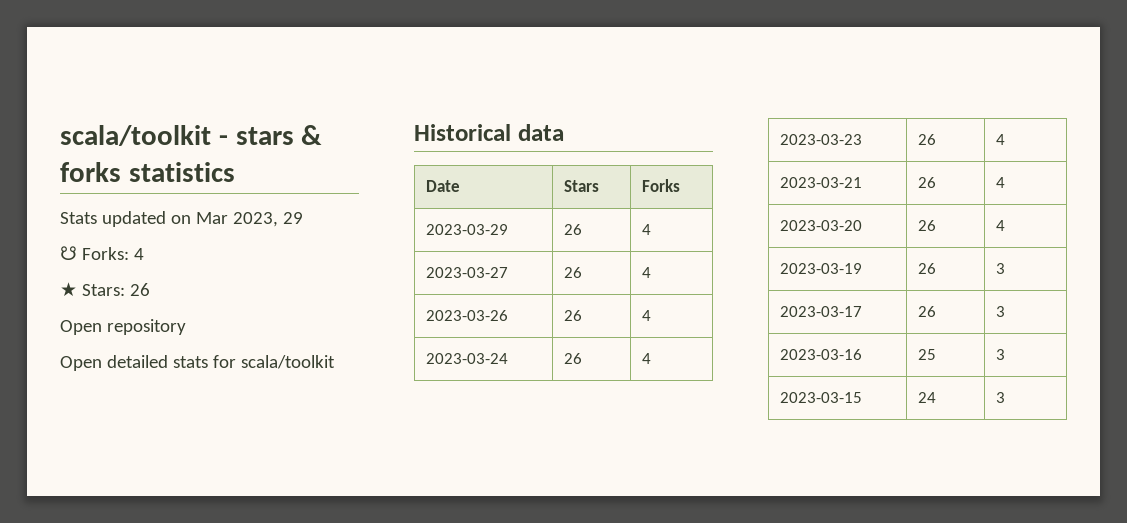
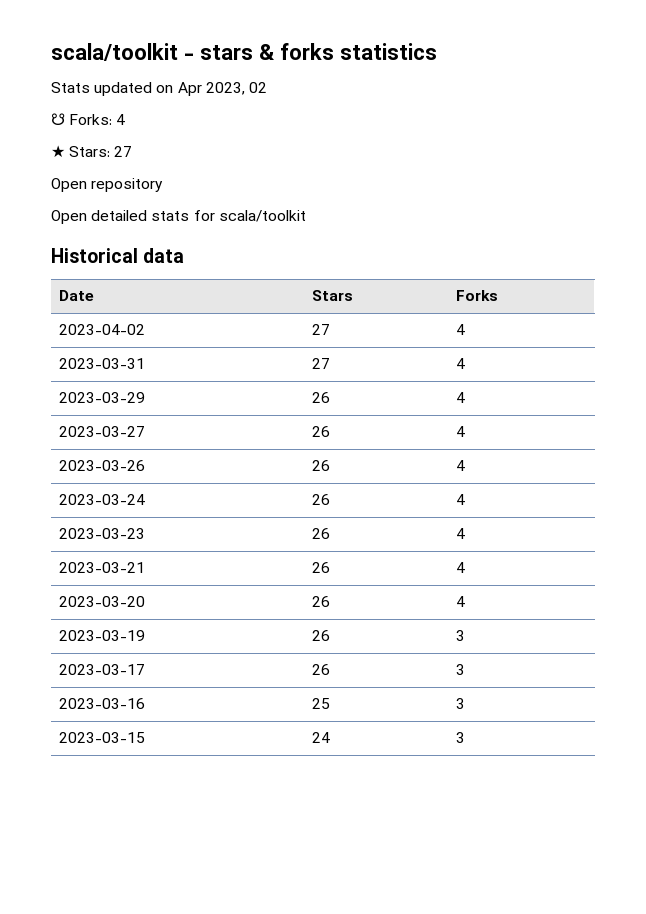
[195,212,303,227] Mar 2023, 29 -> [177,82,267,96] Apr 2023, 02
[129,283,150,296] 26 -> [114,146,133,157] 27
(680, 185) none -> [59,324,146,335] [312,324,331,335] [456,324,466,335] [59,358,146,369] [312,358,331,369] [456,358,466,369] // 2023-04-02 | 27 | 4 // 2023-03-31 | 27 | 4

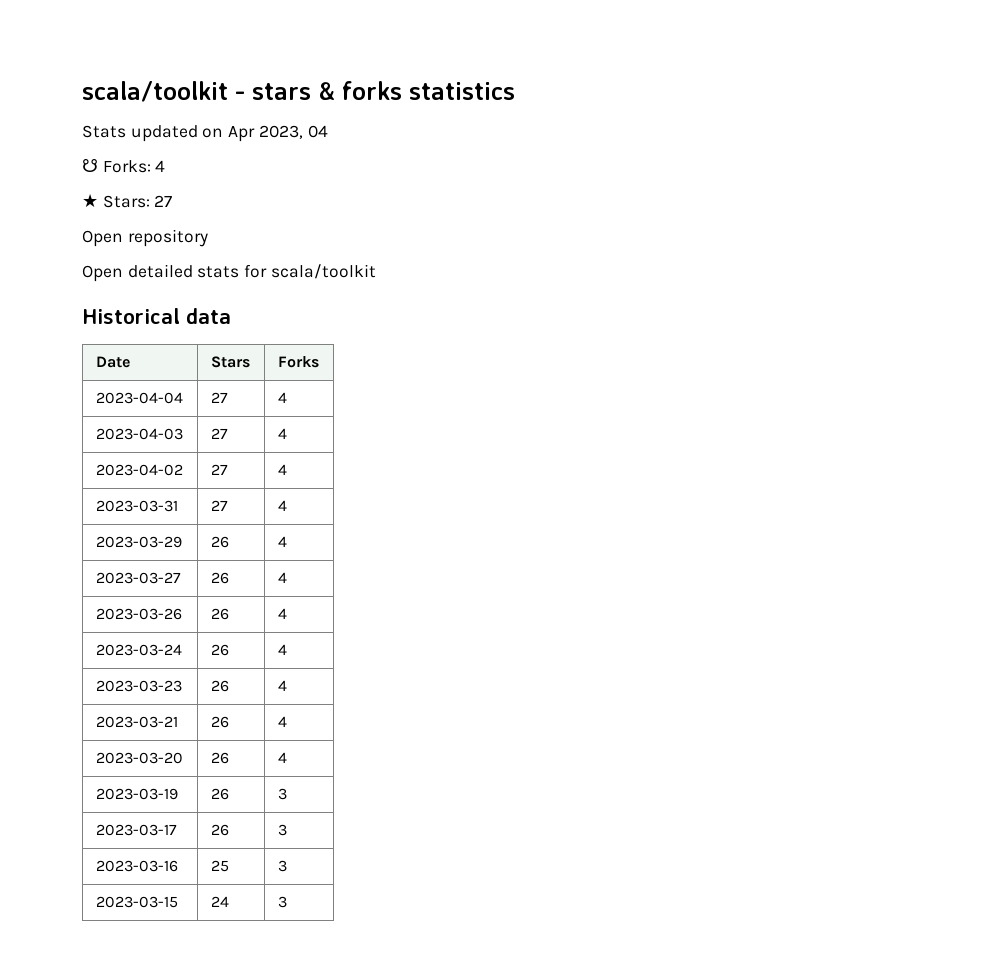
[248,82,267,93] 02 -> [307,125,328,138] 04
(499, 295) none -> [95,392,183,404] [210,392,228,403] [277,392,287,403] [95,428,183,440] [210,428,228,439] [277,428,287,439] // 2023-04-04 | 27 | 4 // 2023-04-03 | 27 | 4

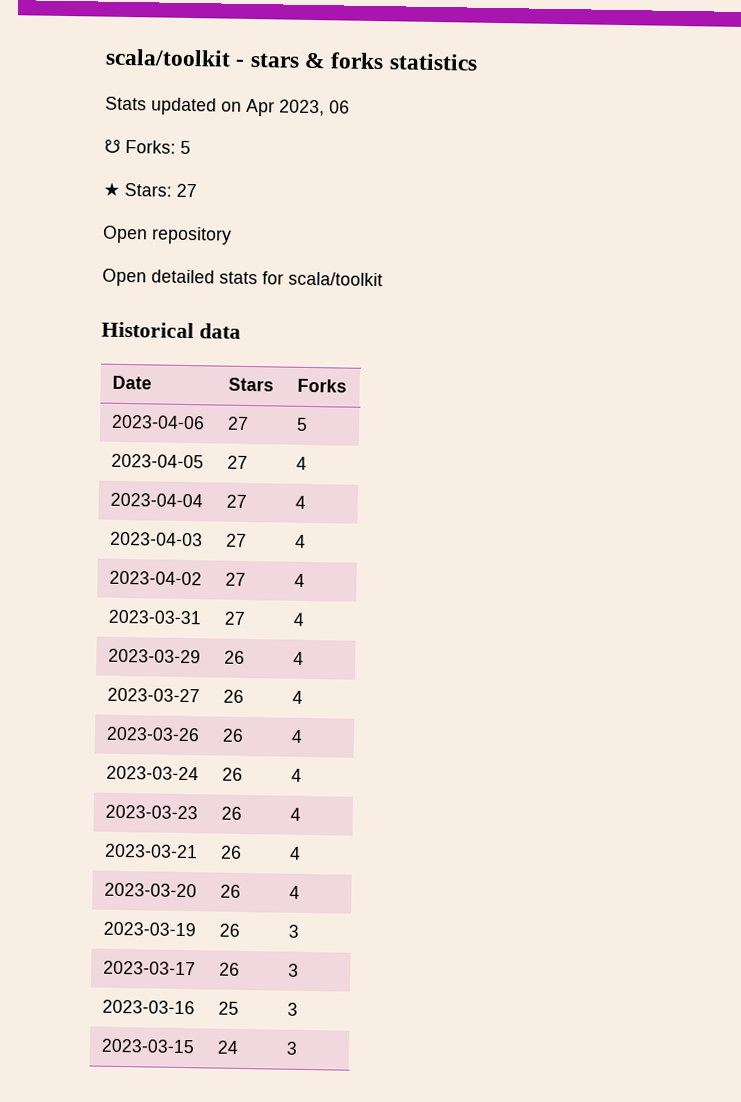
[307,125,328,138] 04 -> [329,100,350,114] 06
[155,160,166,172] 4 -> [180,140,191,155] 5
(319, 362) none -> [110,414,205,430] [226,416,249,430] [295,417,308,431] [110,453,204,469] [226,455,248,469] [295,456,307,470] // 2023-04-06 | 27 | 5 // 2023-04-05 | 27 | 4

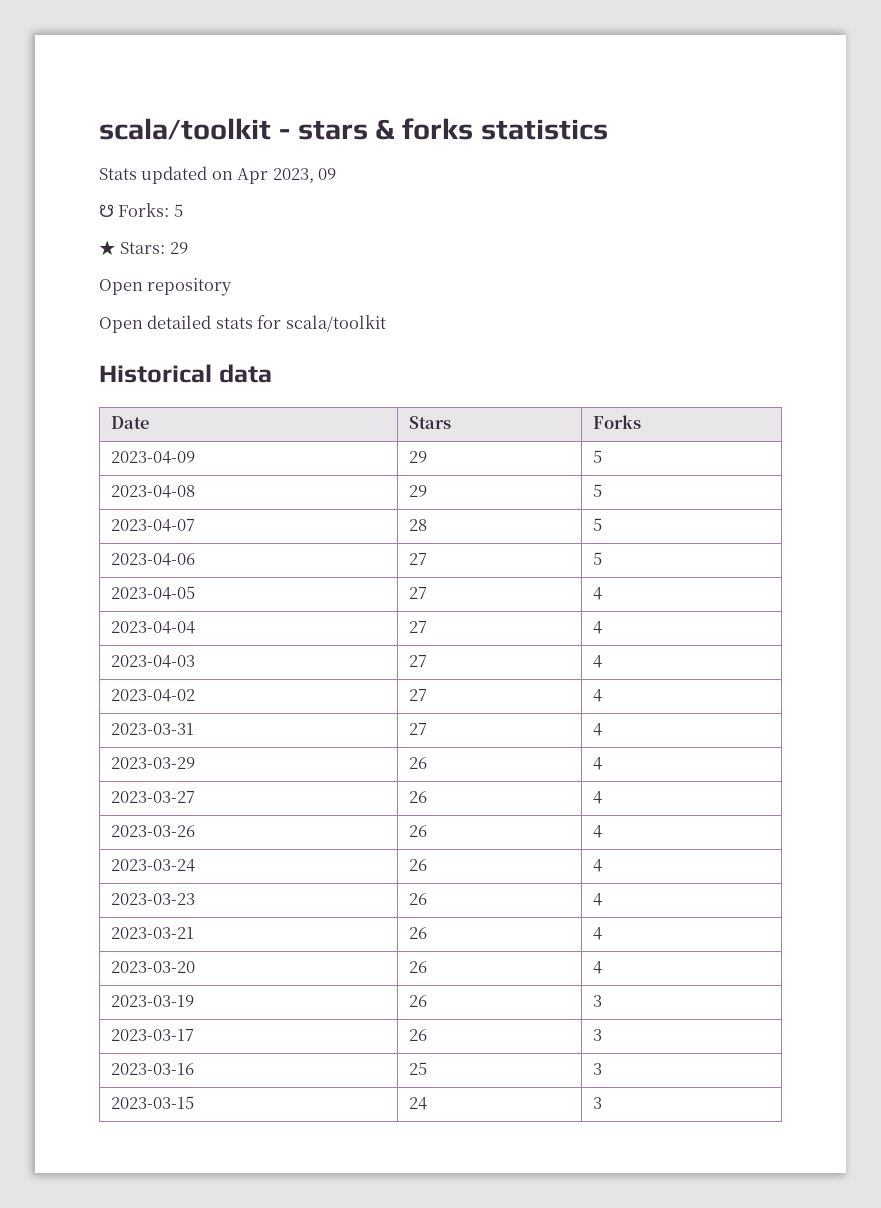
[329,100,350,114] 06 -> [318,168,337,180] 09
[176,183,197,198] 27 -> [169,242,188,254] 29
(347, 385) none -> [110,451,195,464] [408,451,427,463] [592,450,602,463] [110,485,195,498] [408,485,427,497] [592,484,602,497] [110,519,195,532] [408,519,427,531] [592,518,602,531] // 2023-04-09 | 29 | 5 // 2023-04-08 | 29 | 5 // 2023-04-07 | 28 | 5

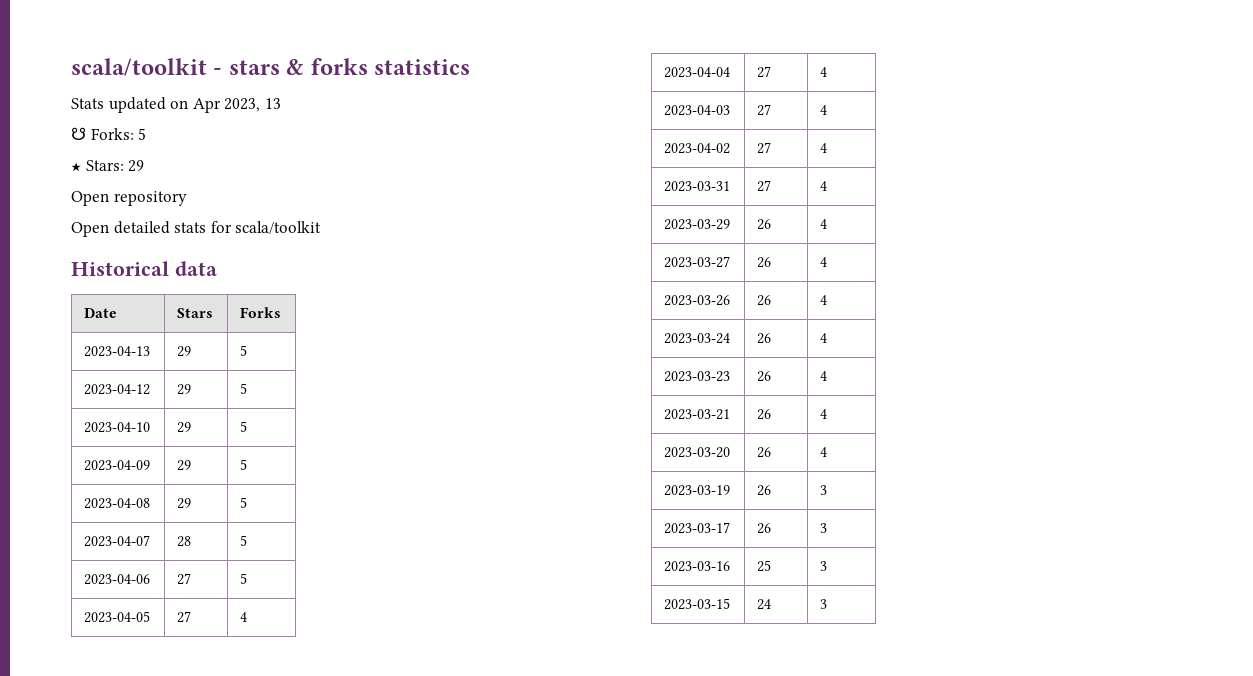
[318,168,337,180] 09 -> [264,98,281,109] 13
(641, 422) none -> [84,346,151,357] [177,346,192,357] [240,345,248,356] [84,384,151,395] [177,384,192,395] [240,383,248,394] [84,422,151,433] [177,422,192,433] [240,421,248,432] // 2023-04-13 | 29 | 5 // 2023-04-12 | 29 | 5 // 2023-04-10 | 29 | 5

